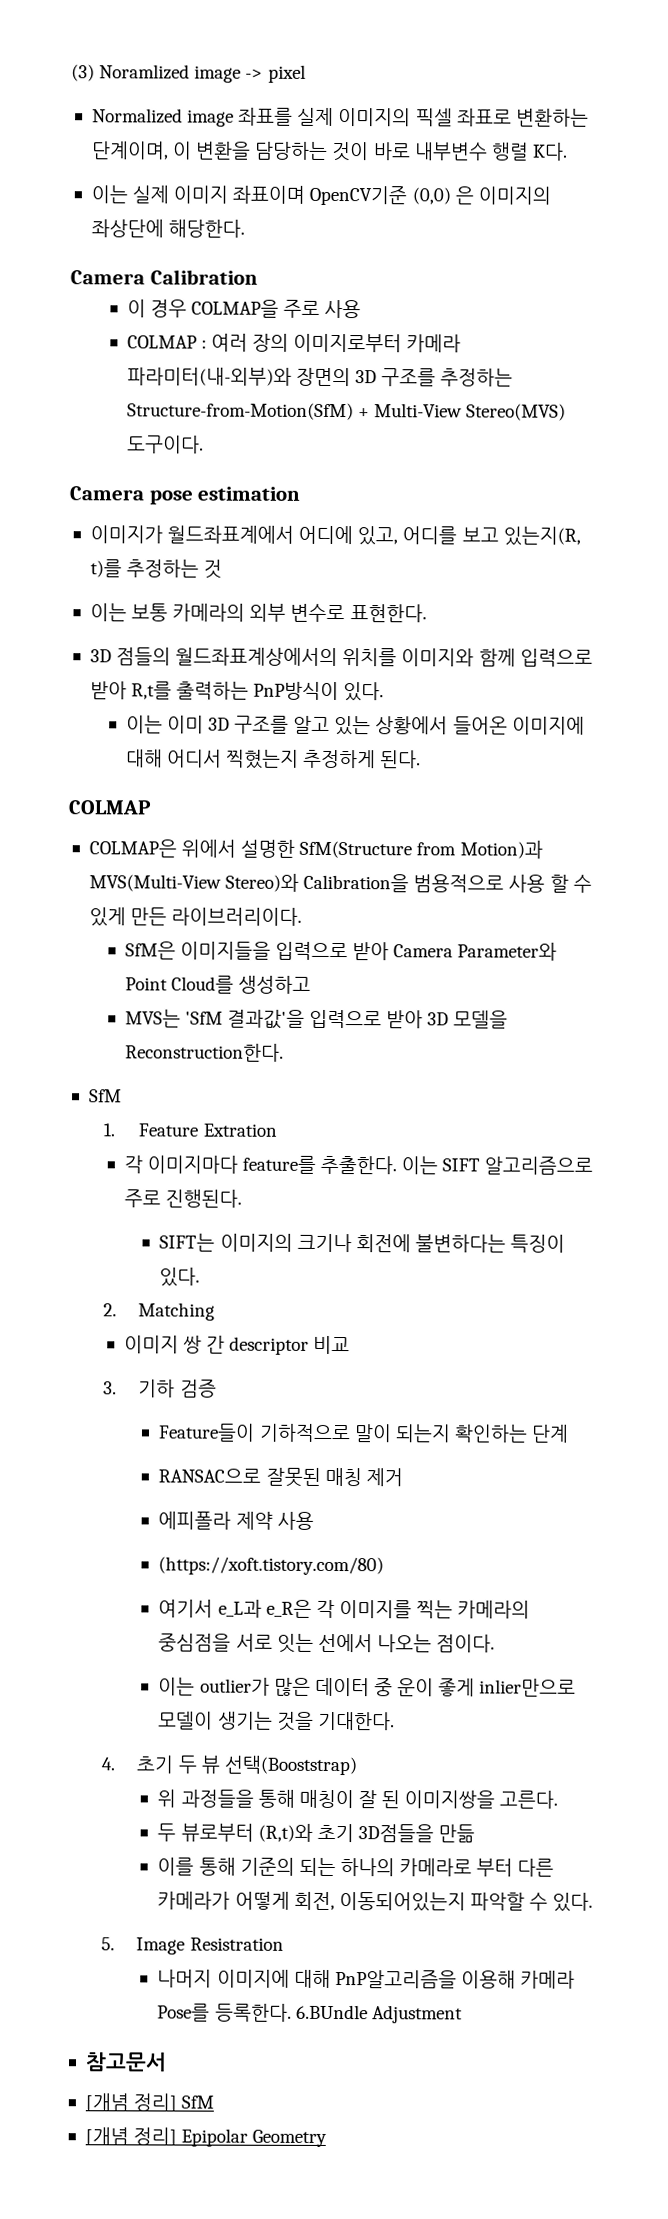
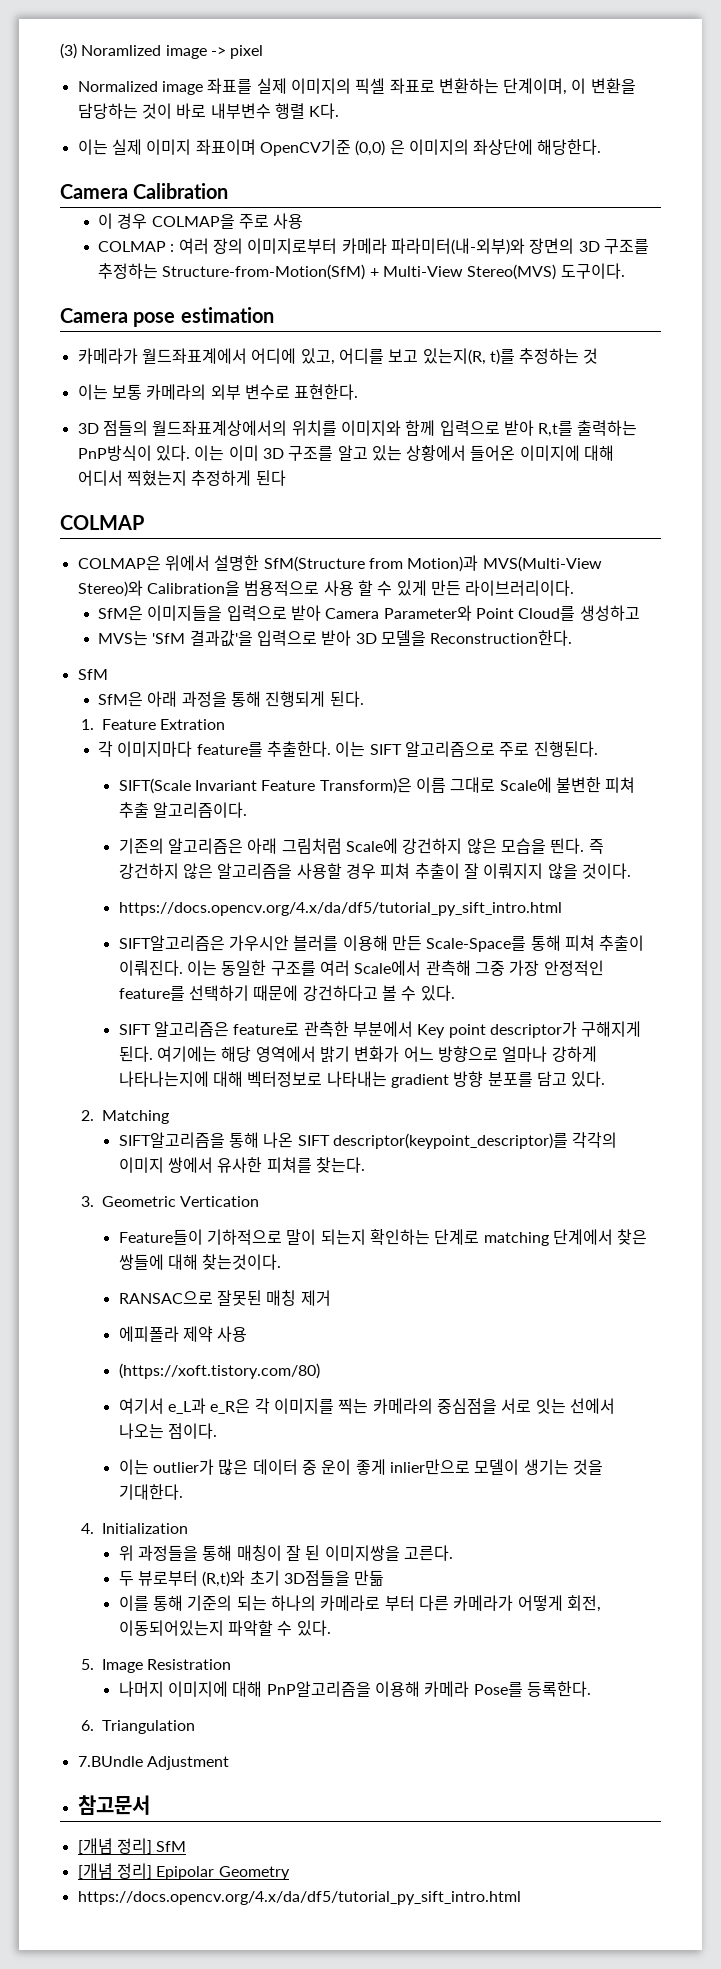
[89,525,163,544] 이미지가 -> [77,348,138,364] 카메라가
(385, 692) // -> (190, 453) none
[380,750,422,769] 된다. -> [255,470,286,486] 된다
(122, 1096) none -> [98,691,364,707] // SfM은 아래 과정을 통해 진행되게 된다.
[159,1233,566,1253] [159,1267,201,1287] [102,1302,216,1321] [123,1335,351,1355] SIFT는 이미지의 크기나 회전에 불변하다는 특징이 있다. // 2. Matching // 이미지 쌍 간 descriptor 비교 -> [118,777,636,794] [118,802,248,818] [118,838,604,854] [118,863,631,879] [118,902,562,916] [118,935,645,952] [118,960,604,976] [118,985,455,1001] [118,1021,642,1038] [118,1046,597,1063] [118,1071,606,1088] [80,1110,169,1124] [118,1132,618,1149] [118,1157,366,1173] SIFT(Scale Invariant Feature Transform)은 이름 그대로 Scale에 불변한 피쳐 추출 알고리즘이다. // 기존의 알고리즘은 아래 그림처럼 Scale에 강건하지 않은 모습을 띈다. 즉 강건하지 않은 알고리즘을 사용할 경우 피쳐 추출이 잘 이뤄지지 않을 것이다. // https://docs.opencv.org/4.x/da/df5/tutorial_py_sift_intro.html // SIFT알고리즘은 가우시안 블러를 이용해 만든 Scale-Space를 통해 피쳐 추출이 이뤄진다. 이는 동일한 구조를 여러 Scale에서 관측해 그중 가장 안정적인 feature를 선택하기 때문에 강건하다고 볼 수 있다. // SIFT 알고리즘은 feature로 관측한 부분에서 Key point descriptor가 구해지게 된다. 여기에는 해당 영역에서 밝기 변화가 어느 방향으로 얼마나 강하게 나타나는지에 대해 벡터정보로 나타내는 gradient 방향 분포를 담고 있다. // 2. Matching // SIFT알고리즘을 통해 나온 SIFT descriptor(keypoint_descriptor)를 각각의 이미지 쌍에서 유사한 피쳐를 찾는다.
[138,1379,217,1398] 기하 검증 -> [101,1196,259,1207] Geometric Vertication
[531,1424,570,1443] 단계 -> [434,1229,648,1246] [118,1254,282,1270] 단계로 matching 단계에서 찾은 쌍들에 대해 찾는것이다.
[136,1755,357,1776] 초기 두 뷰 선택(Booststrap) -> [101,1523,188,1534] Initialization
[295,2004,368,2020] 6.BUndle -> [80,1720,195,1734] [77,1756,143,1767] // 6. Triangulation // 7.BUndle
(328, 2138) none -> [77,1891,521,1905] // https://docs.opencv.org/4.x/da/df5/tutorial_py_sift_intro.html

